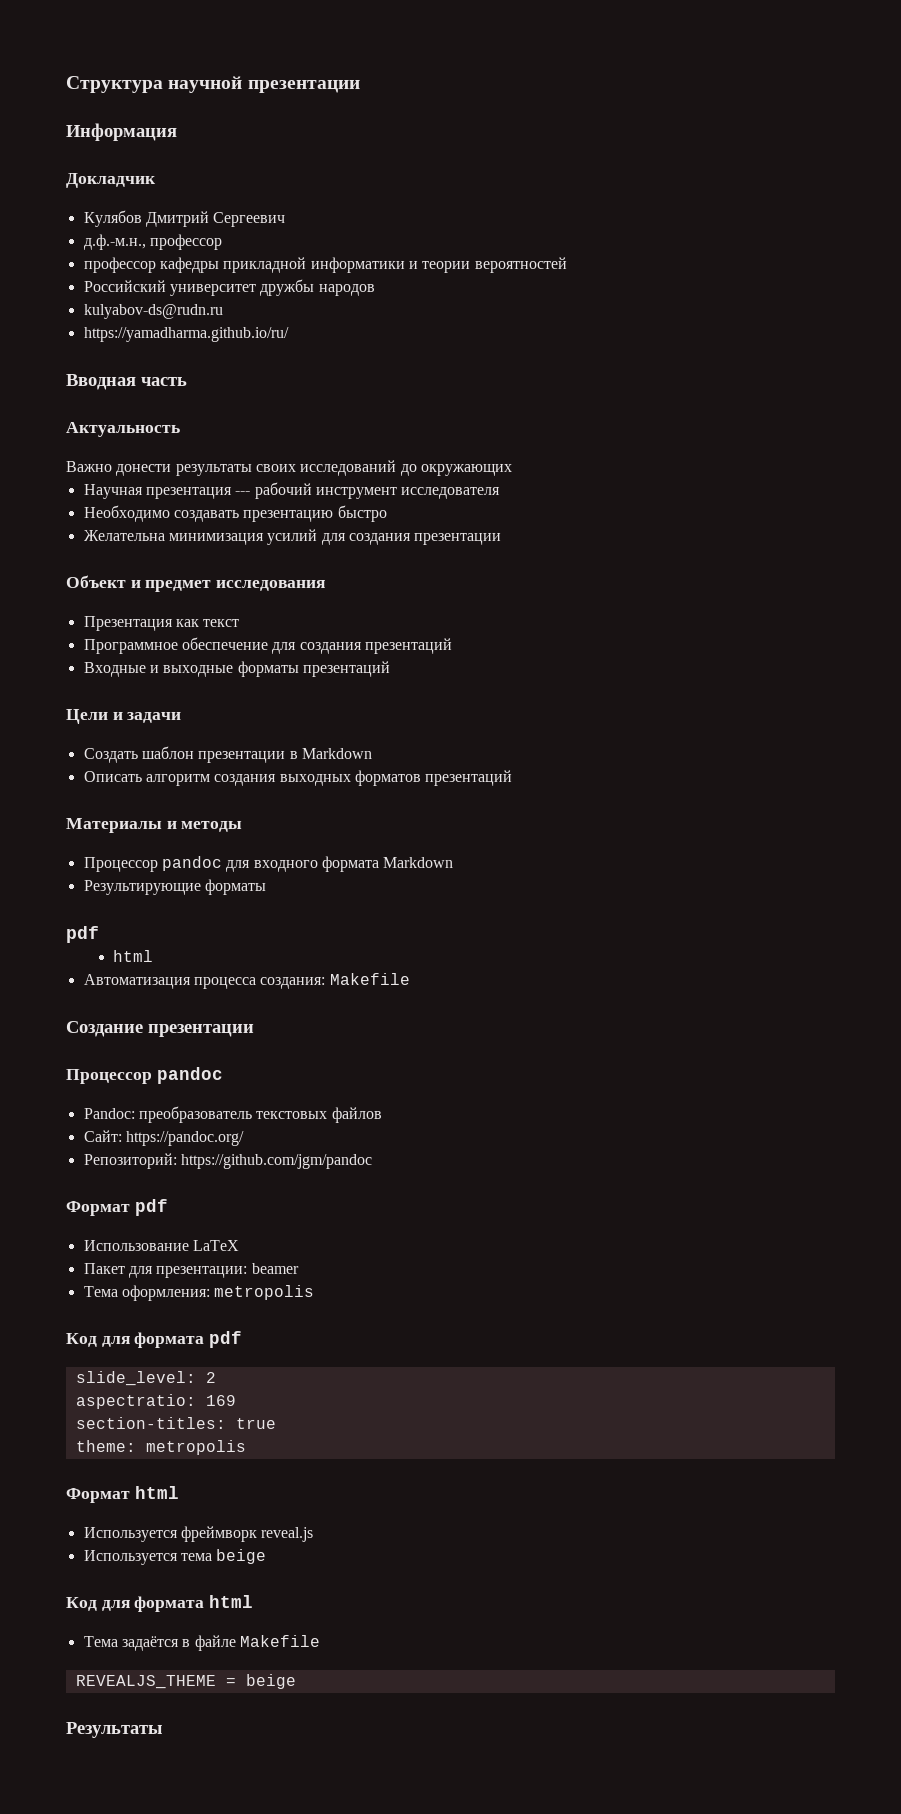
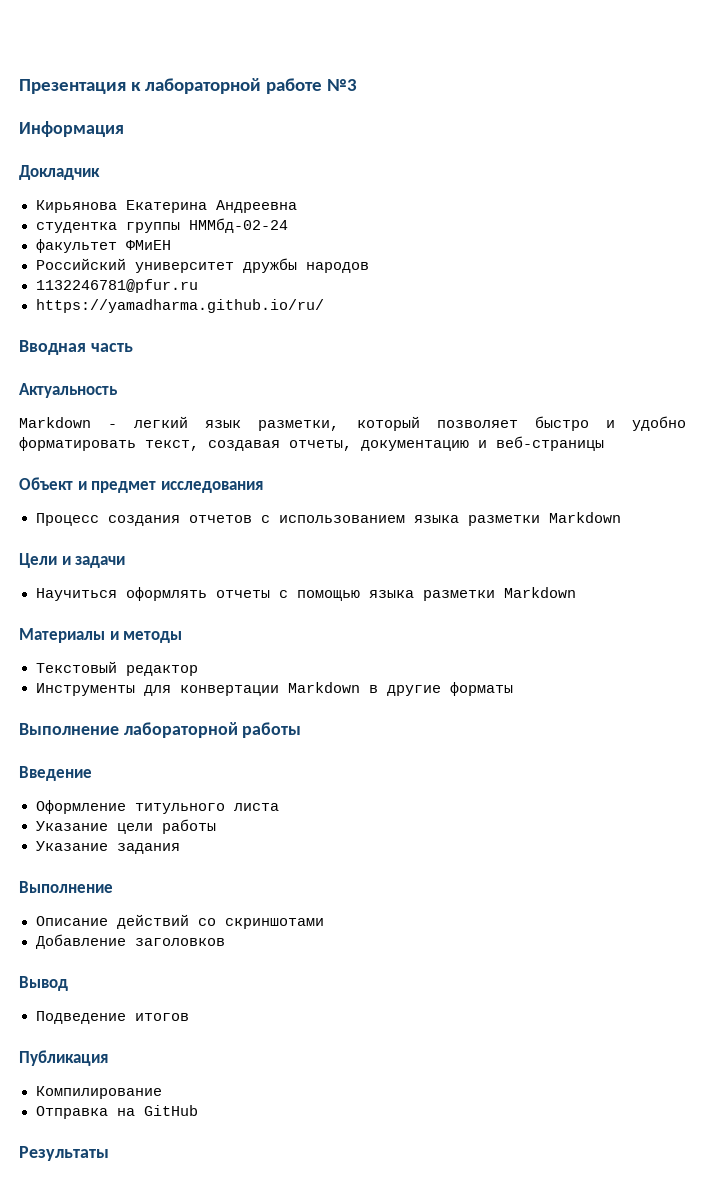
[66,76,360,93] [66,123,177,141] [66,173,156,188] [83,210,286,227] [83,234,222,250] [83,257,567,273] Структура научной презентации // Информация // Докладчик // Кулябов Дмитрий Сергеевич // д.ф.-м.н., профессор // профессор кафедры прикладной информатики и теории вероятностей -> [19,78,357,94] [19,121,124,137] [19,165,100,180] [35,200,297,213] [35,218,288,233] [35,239,171,253] Презентация к лабораторной работе №3 // Информация // Докладчик // Кирьянова Екатерина Андреевна // студентка группы НММбд-02-24 // факультет ФМиЕН
[83,304,223,319] kulyabov-ds@rudn.ru -> [35,279,198,293] 1132246781@pfur.ru
[66,460,512,476] [83,482,501,499] [83,505,387,522] [83,529,502,545] [66,575,326,592] [83,616,240,631] [83,637,452,654] [83,661,390,677] [66,709,182,724] [83,746,372,763] [83,770,513,786] [66,818,243,833] [83,856,454,872] [83,880,201,895] Важно донести результаты своих исследований до окружающих // Научная презентация --- рабочий инструмент исследователя // Необходимо создавать презентацию быстро // Желательна минимизация усилий для создания презентации // Объект и предмет исследования // Презентация как текст // Программное обеспечение для создания презентаций // Входные и выходные форматы презентаций // Цели и задачи // Создать шаблон презентации в Markdown // Описать алгоритм создания выходных форматов презентаций // Материалы и методы // Процессор pandoc для входного формата Markdown // Результирующие -> [19,416,686,431] [19,436,604,451] [19,477,263,493] [35,512,621,526] [19,553,126,568] [35,587,576,601] [19,628,183,643] [35,661,198,676] [35,682,441,696] Markdown - легкий язык разметки, который позволяет быстро и удобно форматировать текст, создавая отчеты, документацию и веб-страницы // Объект и предмет исследования // Процесс создания отчетов с использованием языка разметки Markdown // Цели и задачи // Научиться оформлять отчеты с помощью языка разметки Markdown // Материалы и методы // Текстовый редактор // Инструменты для конвертации Markdown в другие
[66,926,99,943] [113,950,154,962] [83,973,410,989] [66,1021,254,1037] [66,1067,223,1084] [83,1106,382,1123] [83,1130,244,1146] [83,1153,372,1169] [66,1199,168,1216] [83,1240,239,1251] [83,1263,299,1278] [83,1285,315,1301] [66,1331,243,1348] [75,1371,216,1386] [75,1394,236,1409] [75,1417,276,1429] [75,1440,246,1455] [66,1486,179,1503] [83,1526,314,1542] [83,1549,267,1565] [66,1595,254,1612] [83,1635,320,1651] [75,1674,296,1689] pdf // html // Автоматизация процесса создания: Makefile // Создание презентации // Процессор pandoc // Pandoc: преобразователь текстовых файлов // Сайт: https://pandoc.org/ // Репозиторий: https://github.com/jgm/pandoc // Формат pdf // Использование LaTeX // Пакет для презентации: beamer // Тема оформления: metropolis // Код для формата pdf // slide_level: 2 // aspectratio: 169 // section-titles: true // theme: metropolis // Формат html // Используется фреймворк reveal.js // Используется тема beige // Код для формата html // Тема задаётся в файле Makefile // REVEALJS_THEME = beige -> [19,722,302,738] [19,766,92,781] [35,800,279,814] [35,819,216,834] [35,841,180,854] [19,881,113,893] [35,914,324,929] [35,934,225,949] [19,976,68,991] [35,1011,189,1024] [19,1050,108,1066] [35,1086,162,1099] [35,1105,198,1119] Выполнение лабораторной работы // Введение // Оформление титульного листа // Указание цели работы // Указание задания // Выполнение // Описание действий со скриншотами // Добавление заголовков // Вывод // Подведение итогов // Публикация // Компилирование // Отправка на GitHub

